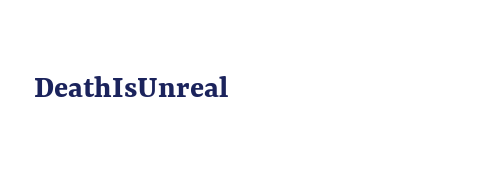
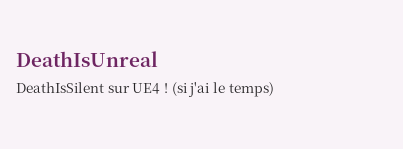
(228, 86) none -> [16,82,274,97] // DeathIsSilent sur UE4 ! (si j'ai le temps)

